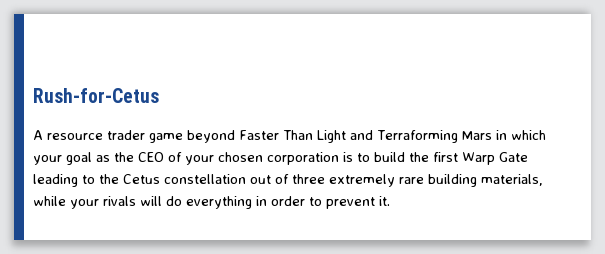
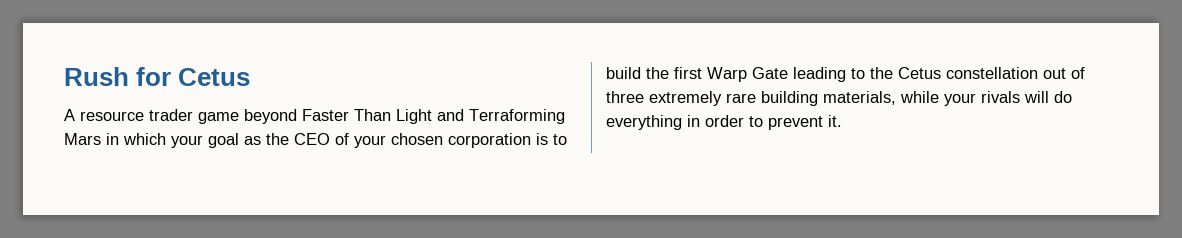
[33,88,159,103] Rush-for-Cetus -> [64,67,251,86] Rush for Cetus

